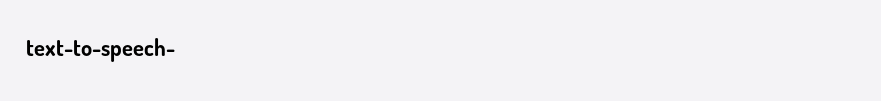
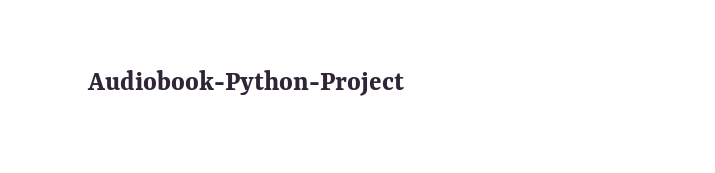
[26,38,175,62] text-to-speech- -> [87,70,404,96] Audiobook-Python-Project

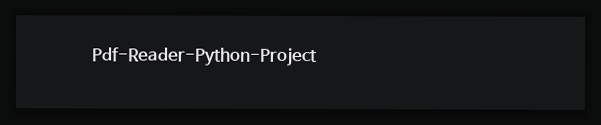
[87,70,404,96] Audiobook-Python-Project -> [91,47,318,67] Pdf-Reader-Python-Project

